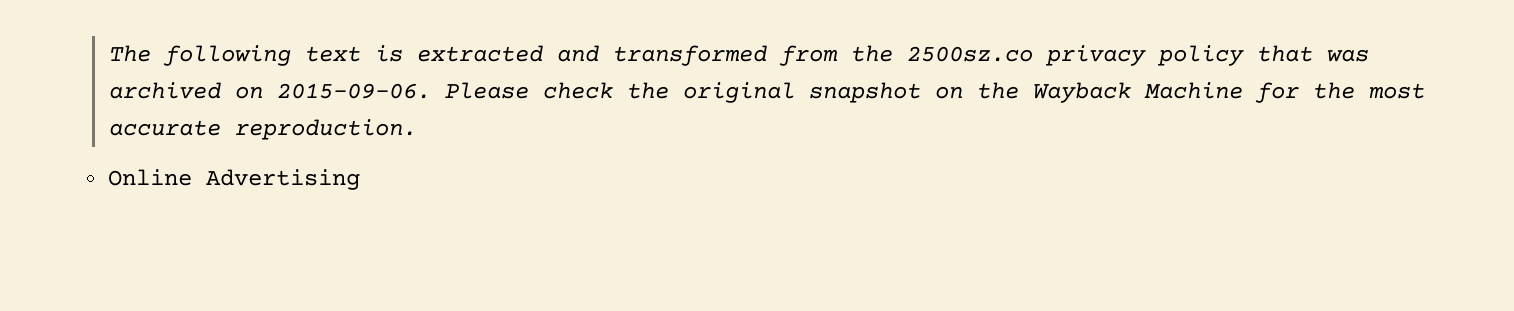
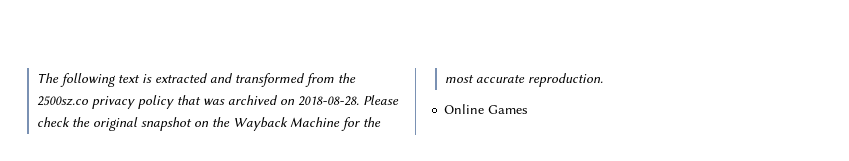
[276,83,431,99] 2015-09-06. -> [297,96,359,106] 2018-08-28.
[206,169,361,190] Advertising -> [488,105,529,114] Games

